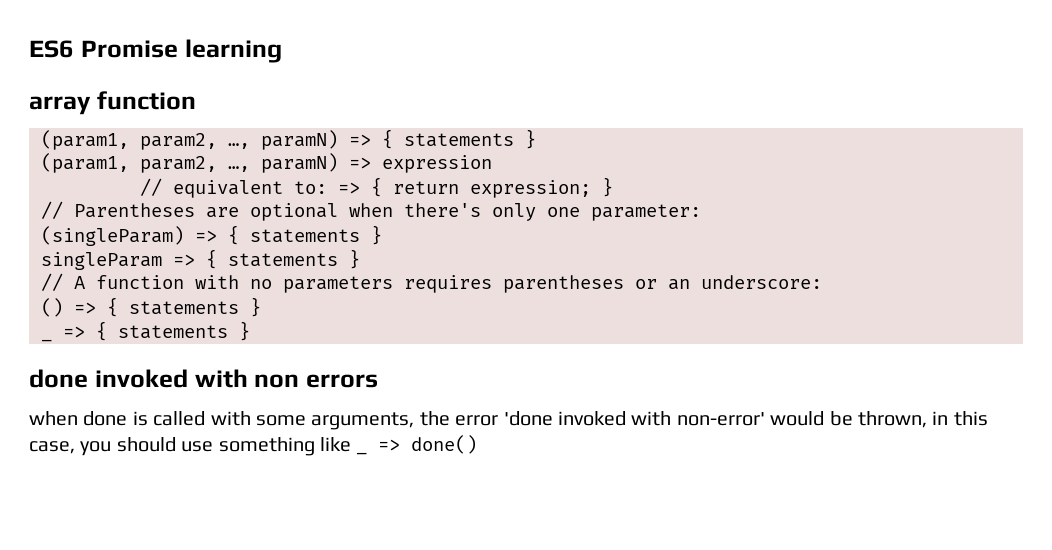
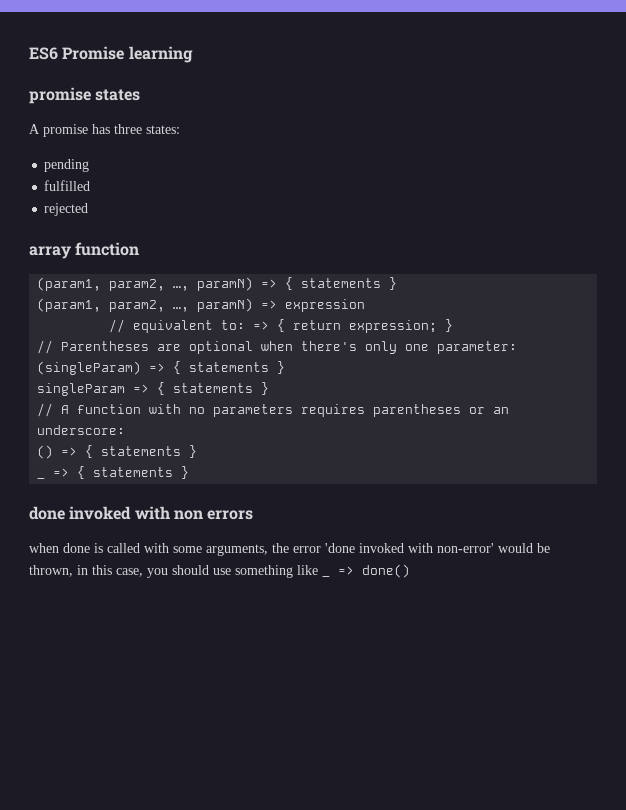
(282, 51) none -> [29,87,141,104] [29,124,180,137] [44,159,90,172] [44,180,91,191] [44,203,89,216] // promise states // A promise has three states: // pending // fulfilled // rejected

